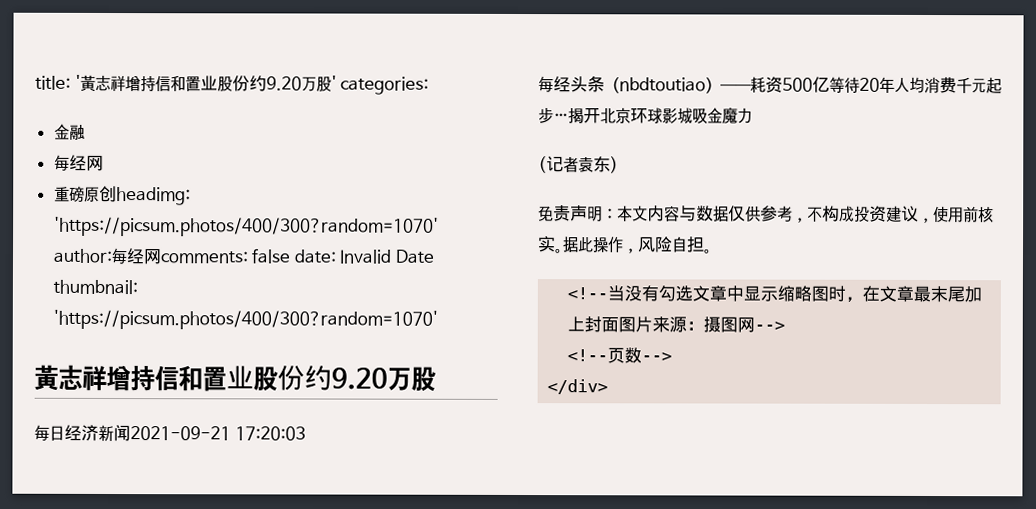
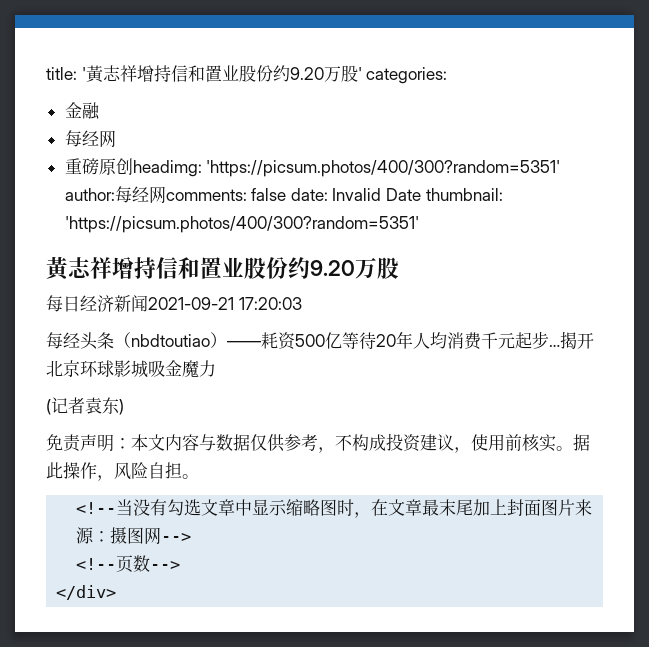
[53,216,439,237] 'https://picsum.photos/400/300?random=1070' -> [206,160,561,177] 'https://picsum.photos/400/300?random=5351'
[52,309,438,330] 'https://picsum.photos/400/300?random=1070' -> [64,216,419,233] 'https://picsum.photos/400/300?random=5351'

